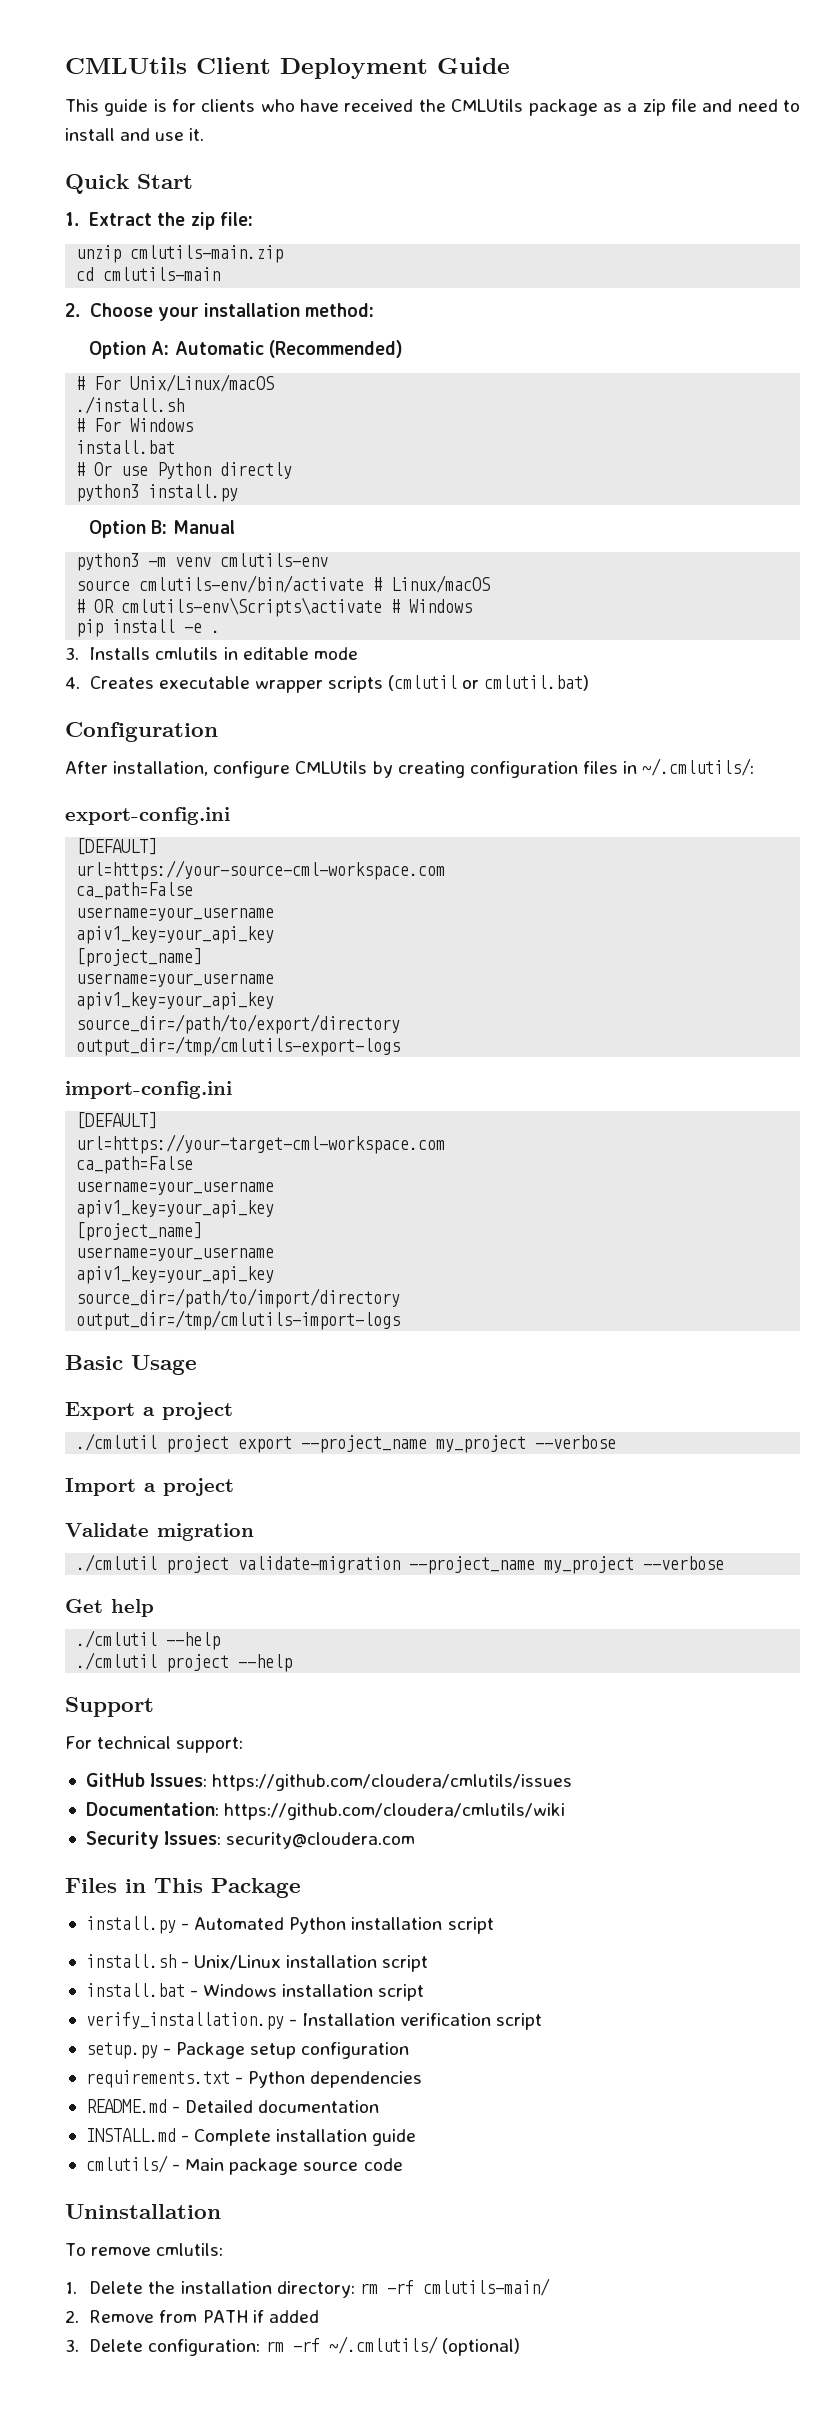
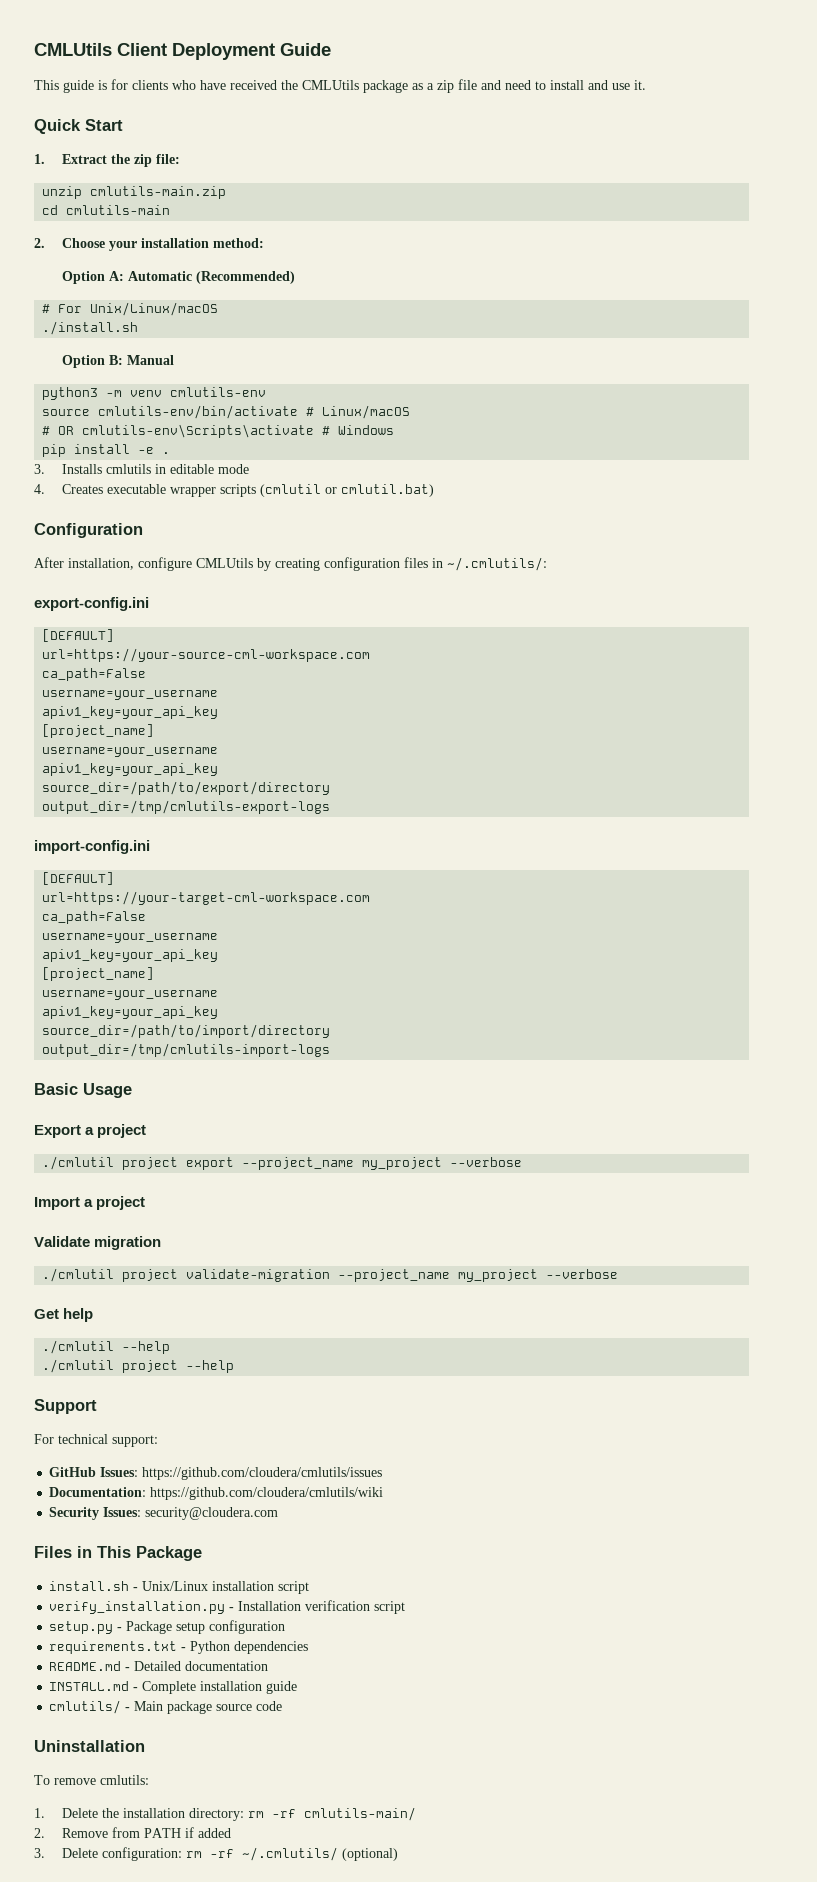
[76,418,194,432] [76,440,176,454] [76,462,293,479] [76,484,239,502] // # For Windows // install.bat // # Or use Python directly // python3 install.py -> (139, 328) none
[85,1916,494,1934] // install.py - Automated Python installation script -> (202, 1553) none
[85,1983,425,2001] // install.bat - Windows installation script -> (310, 1587) none

